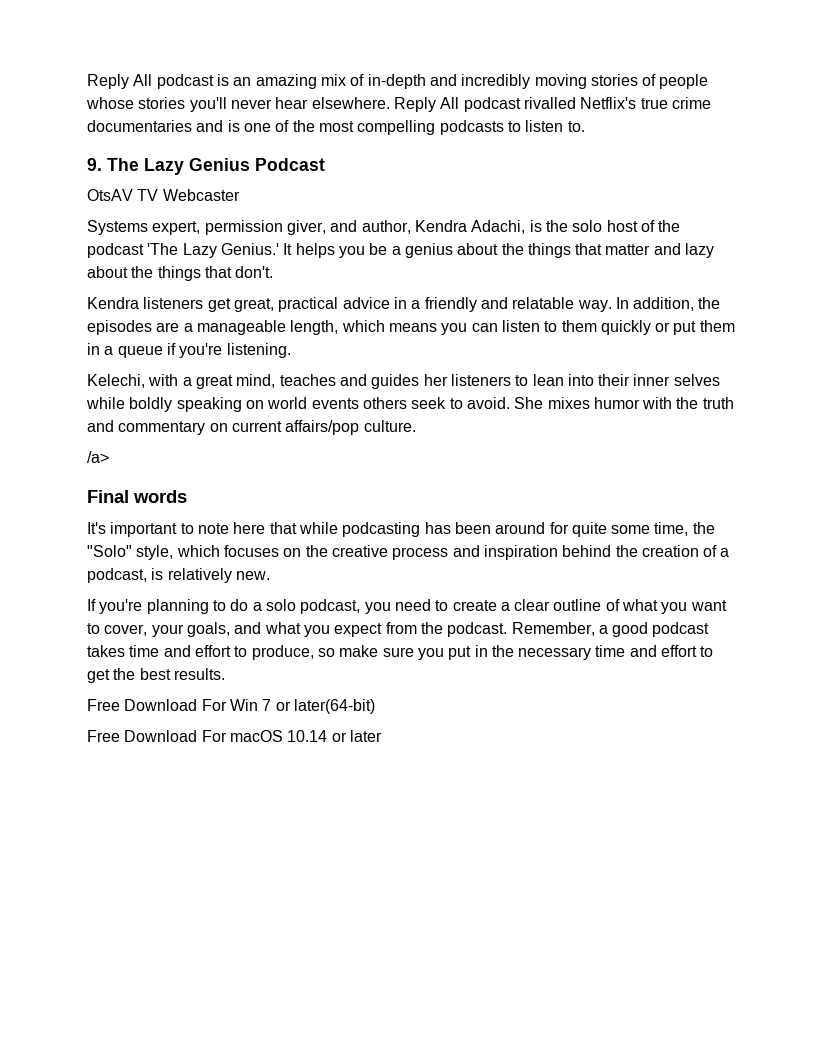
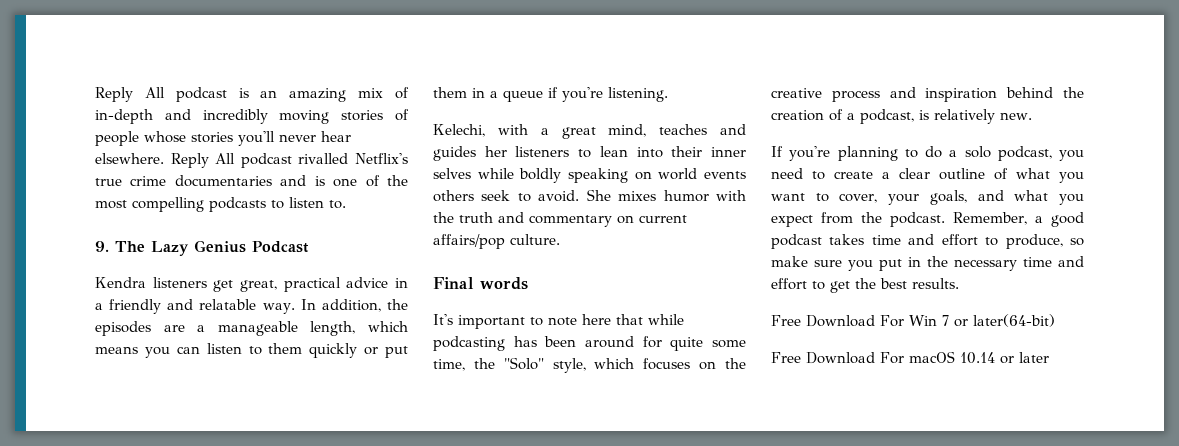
[87,189,240,201] [87,220,681,235] [87,243,715,258] [87,266,274,281] // OtsAV TV Webcaster // Systems expert, permission giver, and author, Kendra Adachi, is the solo host of the podcast 'The Lazy Genius.' It helps you be a genius about the things that matter and lazy about the things that don't. -> (309, 247) none
[87,451,109,463] // /a> -> (560, 239) none

